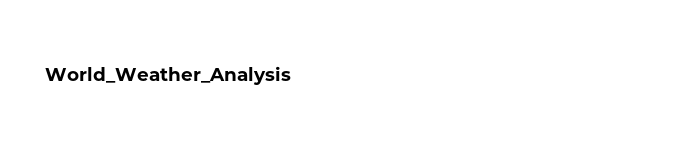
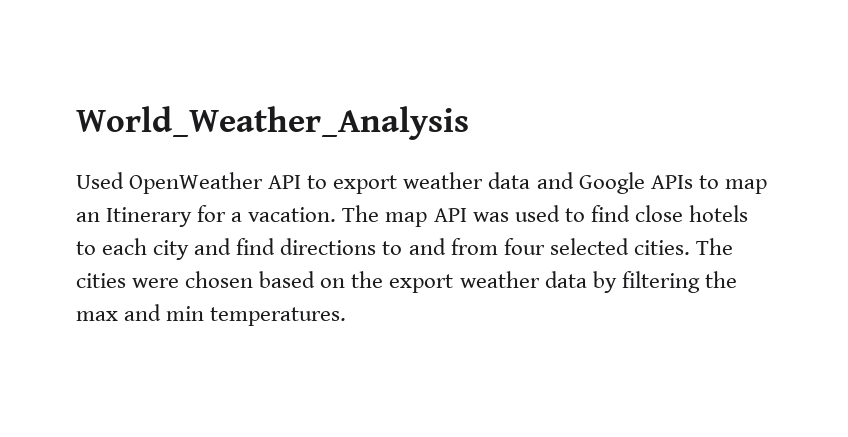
(291, 75) none -> [76,172,767,194] [76,205,748,227] [76,238,733,260] [76,271,737,293] [76,304,347,326] // Used OpenWeather API to export weather data and Google APIs to map an Itinerary for a vacation. The map API was used to find close hotels to each city and find directions to and from four selected cities. The cities were chosen based on the export weather data by filtering the max and min temperatures.

